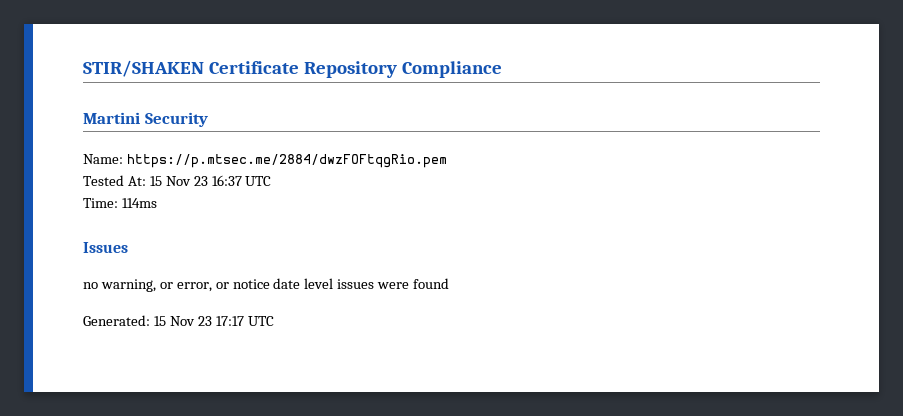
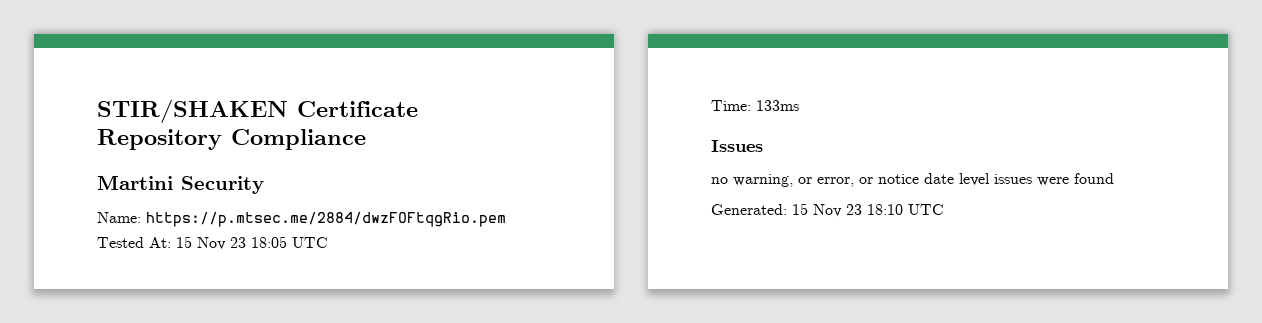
[211,175,242,186] 16:37 -> [251,236,287,248] 18:05
[121,198,157,208] 114ms -> [756,100,799,111] 133ms
[215,316,244,326] 17:17 -> [867,204,903,215] 18:10

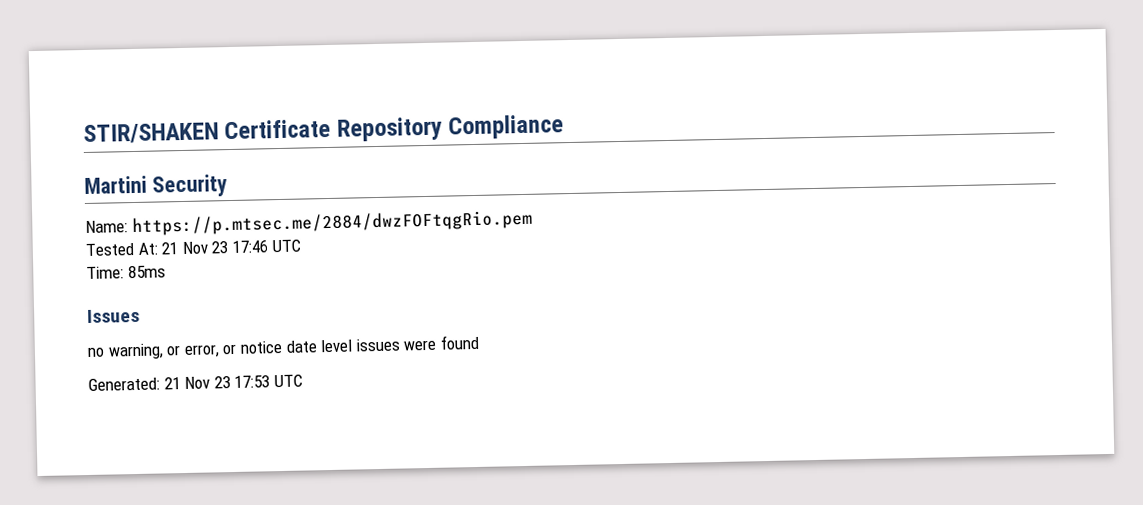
[176,236,287,250] 15 Nov 23 18:05 -> [161,240,268,255] 21 Nov 23 17:46
[756,100,799,111] 133ms -> [127,265,166,279] 85ms
[792,203,903,217] 15 Nov 23 18:10 -> [163,375,271,390] 21 Nov 23 17:53

